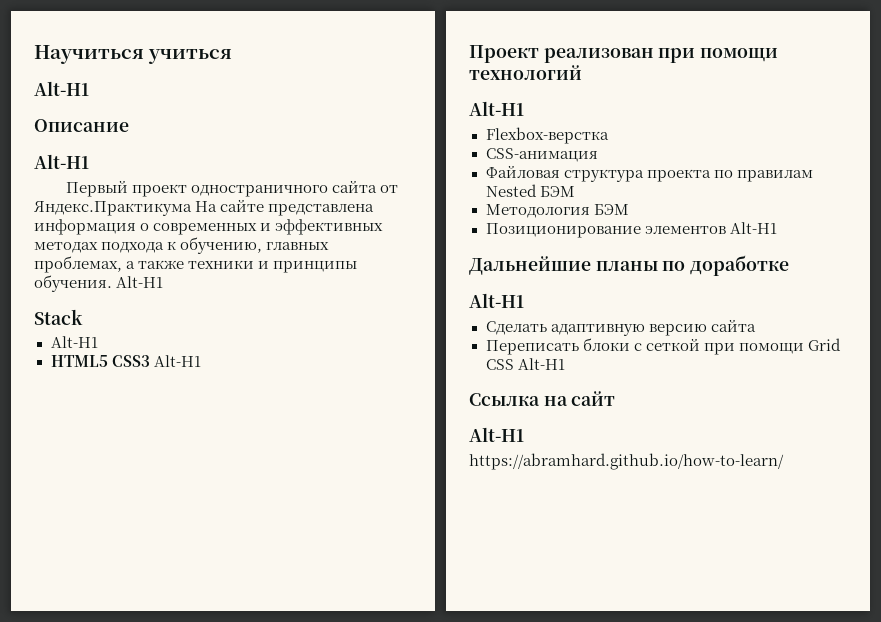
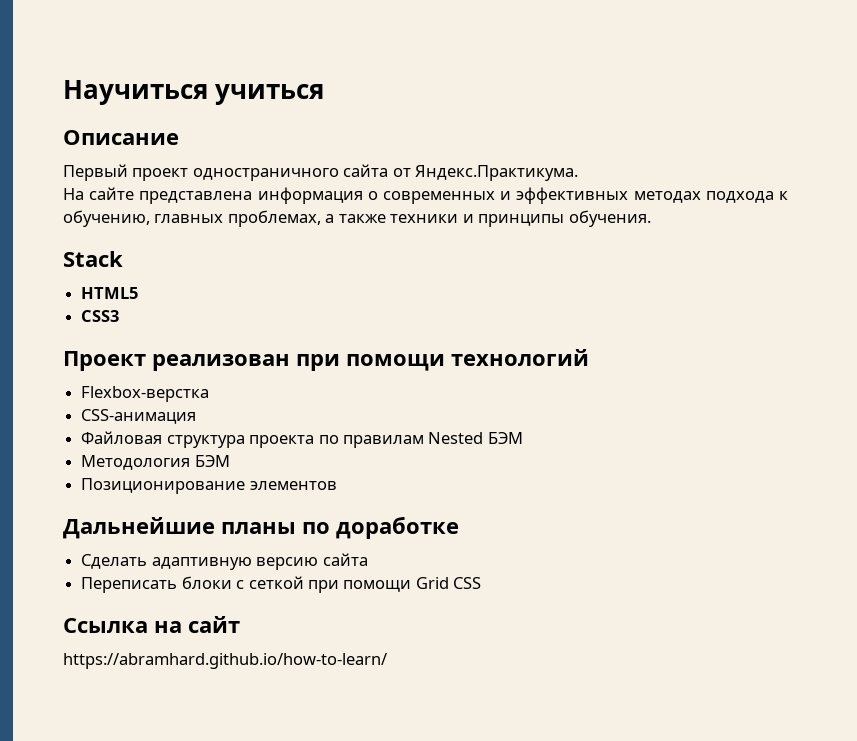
[34,81,89,96] // Alt-H1 -> (325, 94) none
[34,154,89,169] // Alt-H1 -> (179, 137) none
[34,201,192,216] Яндекс.Практикума -> [415,165,579,181] Яндекс.Практикума. //
[116,276,164,288] Alt-H1 -> (651, 218) none
[50,336,98,348] [50,355,108,367] Alt-H1 // HTML5 -> [81,287,139,299] HTML5 //
[153,355,201,367] Alt-H1 -> (120, 316) none
[469,101,524,116] // Alt-H1 -> (589, 357) none
[729,222,777,234] Alt-H1 -> (337, 485) none
[469,293,524,308] // Alt-H1 -> (459, 527) none
[517,358,565,370] Alt-H1 -> (482, 583) none
[469,427,524,442] // Alt-H1 -> (240, 624) none

